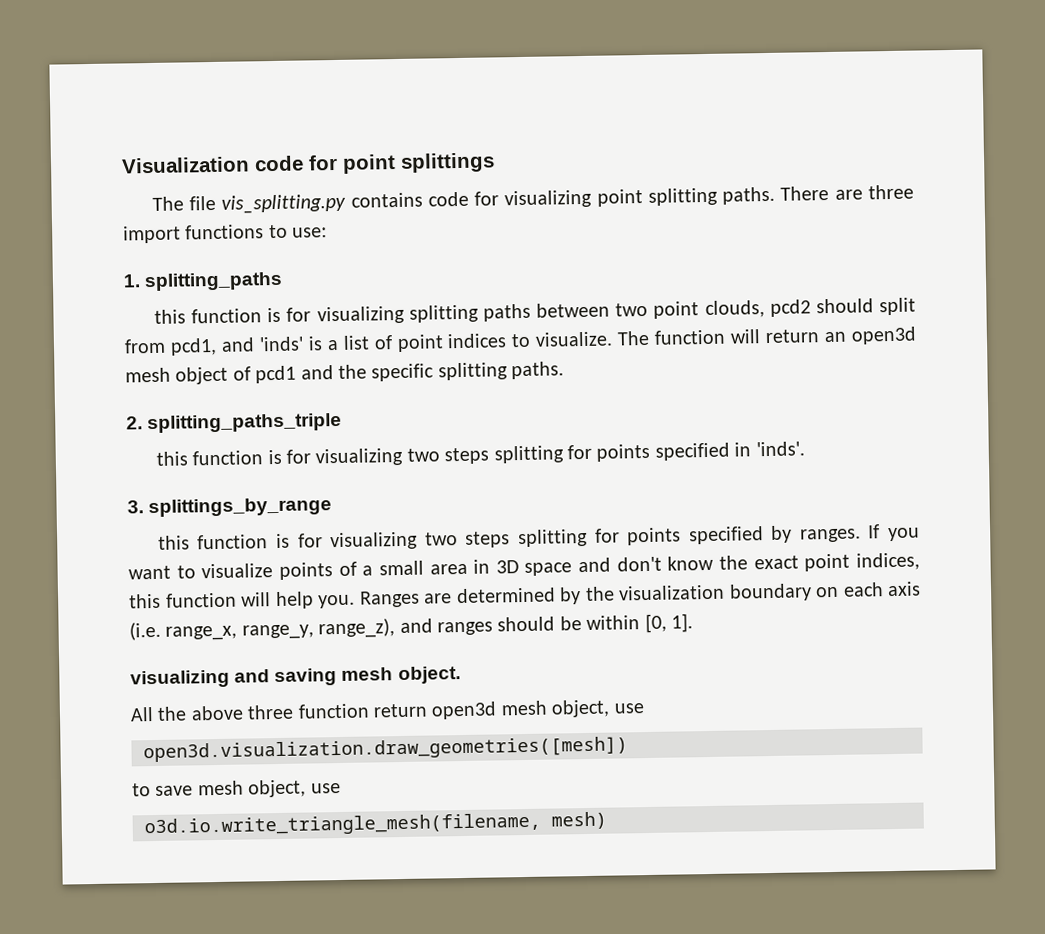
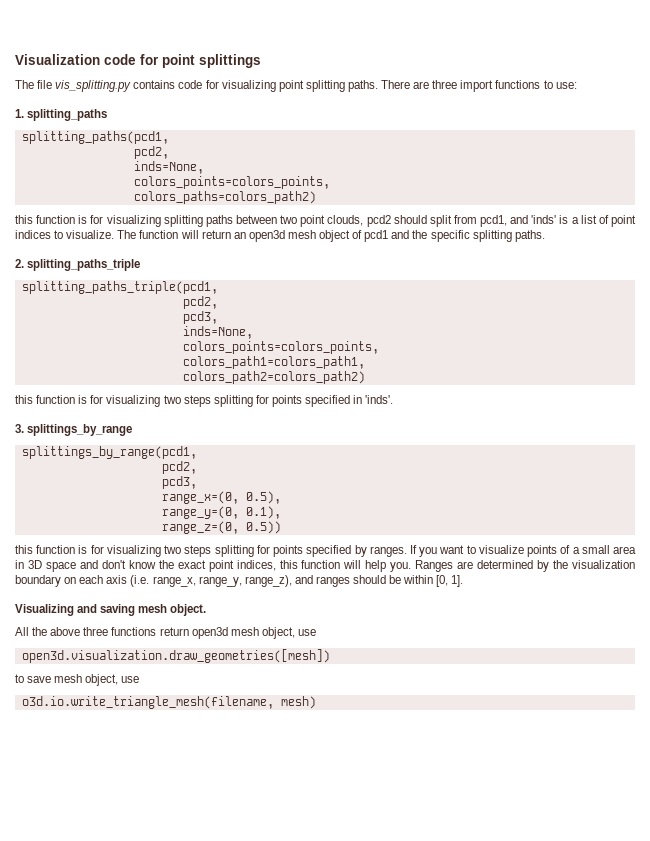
(284, 281) none -> [21,131,169,144] [133,146,169,159] [133,161,204,174] [133,176,330,189] [133,191,316,204] // splitting_paths(pcd1, // pcd2, // inds=None, // colors_points=colors_points, // colors_paths=colors_path2)
(343, 423) none -> [21,281,218,294] [182,296,218,309] [182,311,218,324] [182,326,253,339] [182,341,379,354] [182,356,365,369] [182,371,365,384] // splitting_paths_triple(pcd1, // pcd2, // pcd3, // inds=None, // colors_points=colors_points, // colors_path1=colors_path1, // colors_path2=colors_path2)
(333, 507) none -> [21,446,197,459] [161,461,197,474] [161,476,197,489] [161,491,281,504] [161,506,281,519] [161,521,281,534] // splittings_by_range(pcd1, // pcd2, // pcd3, // range_x=(0, 0.5), // range_y=(0, 0.1), // range_z=(0, 0.5))
[130,669,230,689] visualizing -> [15,604,74,616] Visualizing
[297,703,370,719] function -> [111,627,157,636] functions

